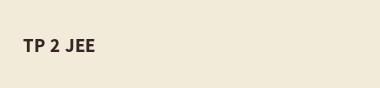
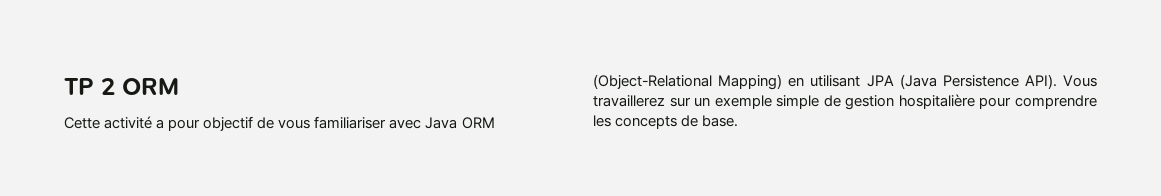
[65,39,96,52] JEE -> [122,78,179,95] [64,116,495,131] [593,74,1097,90] [593,94,1097,110] [593,115,739,129] ORM // Cette activité a pour objectif de vous familiariser avec Java ORM (Object-Relational Mapping) en utilisant JPA (Java Persistence API). Vous travaillerez sur un exemple simple de gestion hospitalière pour comprendre les concepts de base.

